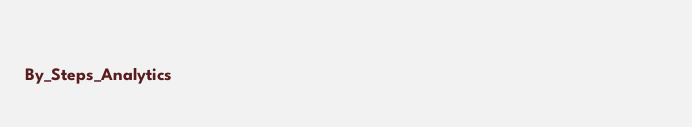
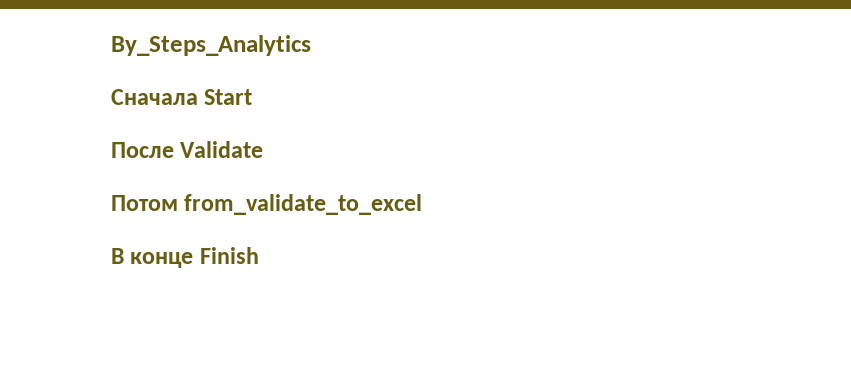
(172, 75) none -> [111,89,253,105] [111,141,264,158] [111,194,423,215] [111,247,259,268] // Сначала Start // После Validate // Потом from_validate_to_excel // В конце Finish

